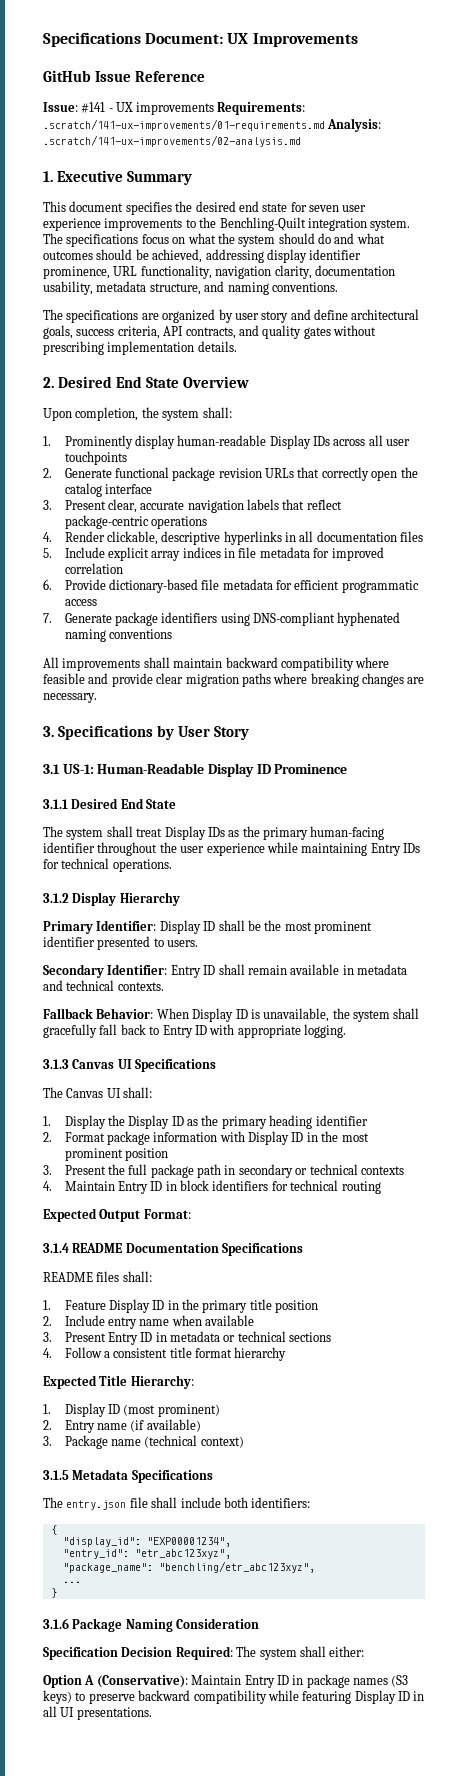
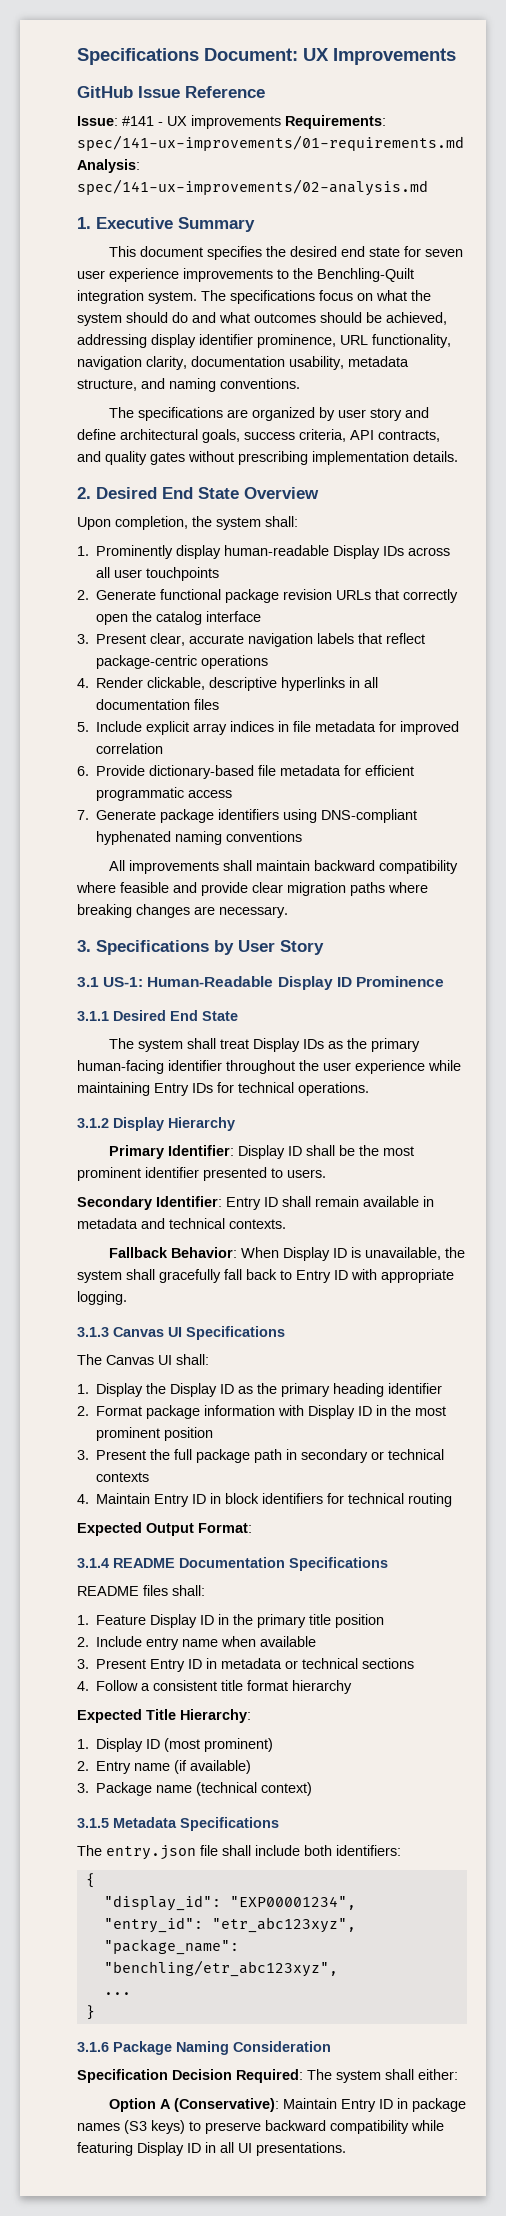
[43,118,382,132] [43,135,301,147] .scratch/141-ux-improvements/01-requirements.md Analysis: .scratch/141-ux-improvements/02-analysis.md -> [77,135,464,151] [77,159,140,173] [77,179,428,196] spec/141-ux-improvements/01-requirements.md Analysis: spec/141-ux-improvements/02-analysis.md

